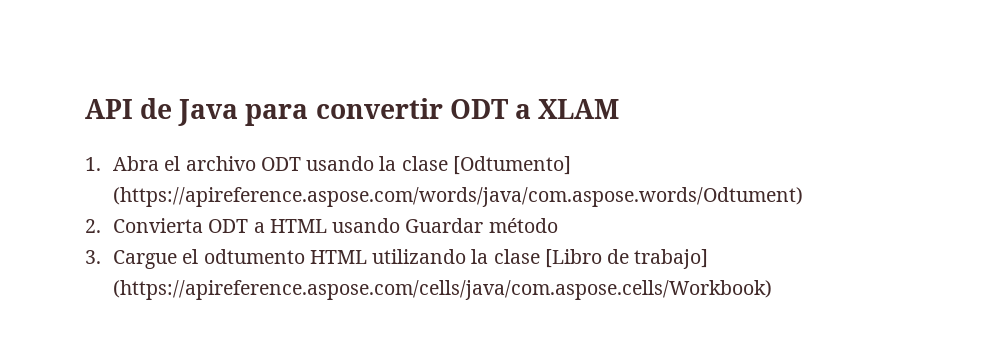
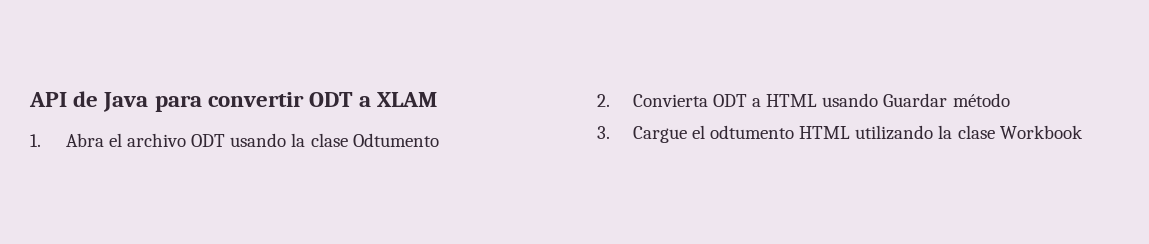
[452,156,571,175] [113,187,804,207] [Odtumento] (https://apireference.aspose.com/words/java/com.aspose.words/Odtument) -> [352,133,439,147] Odtumento
[544,249,709,269] [113,280,773,300] [Libro de trabajo] (https://apireference.aspose.com/cells/java/com.aspose.cells/Workbook) -> [999,125,1083,139] Workbook

